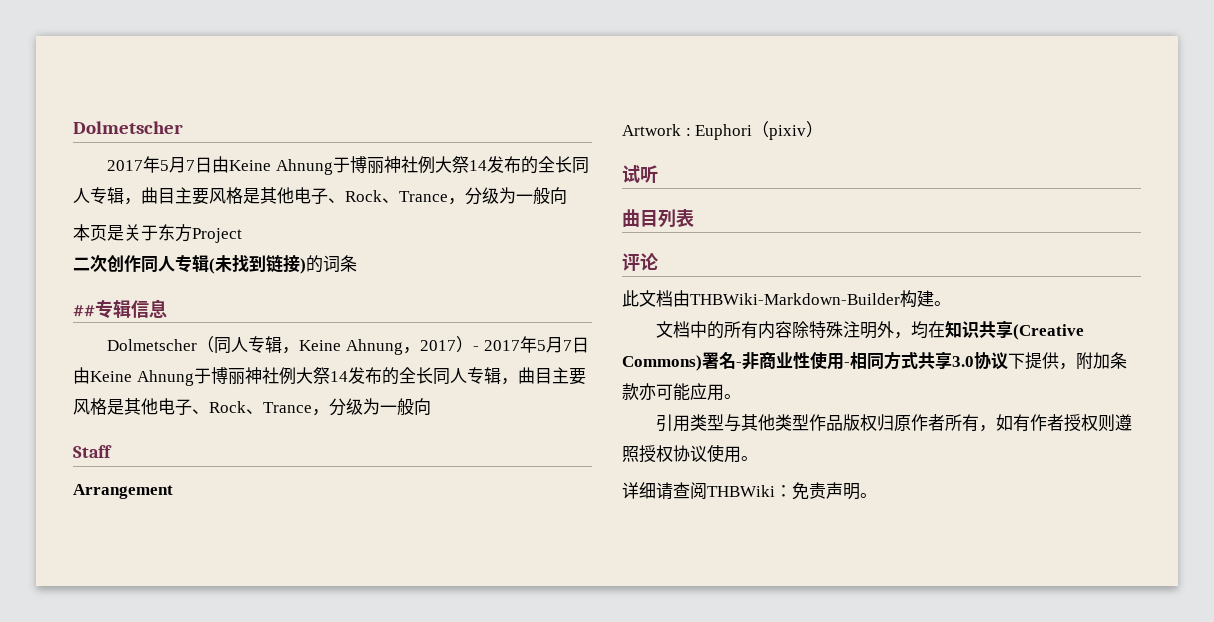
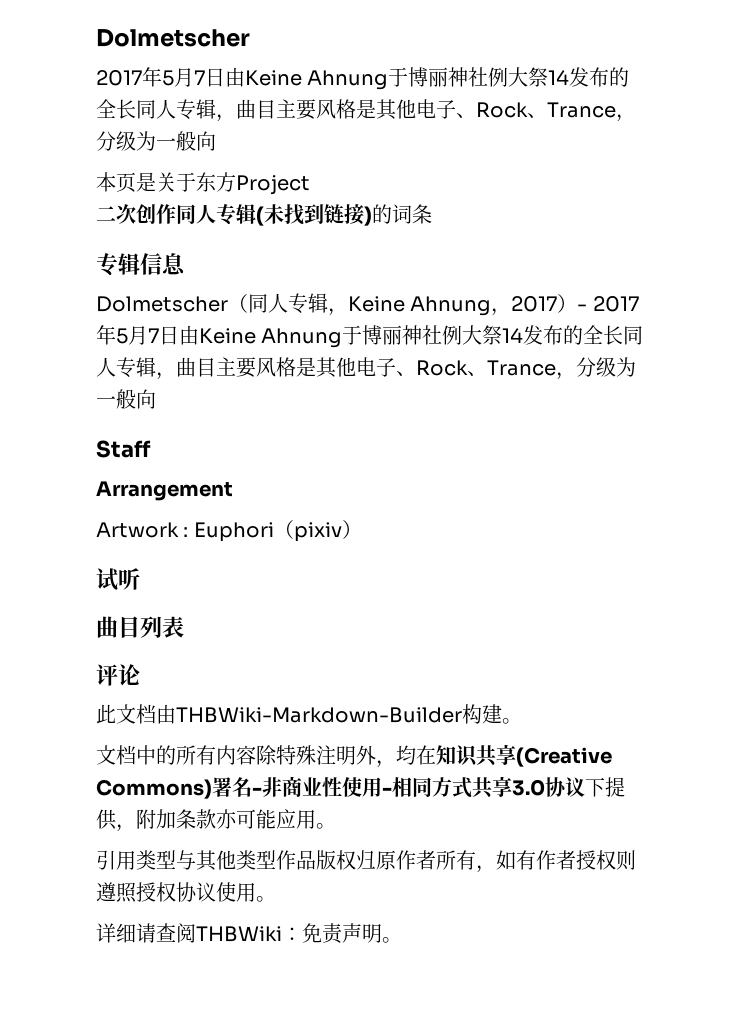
[73,305,95,317] ## -> (432, 214) none

